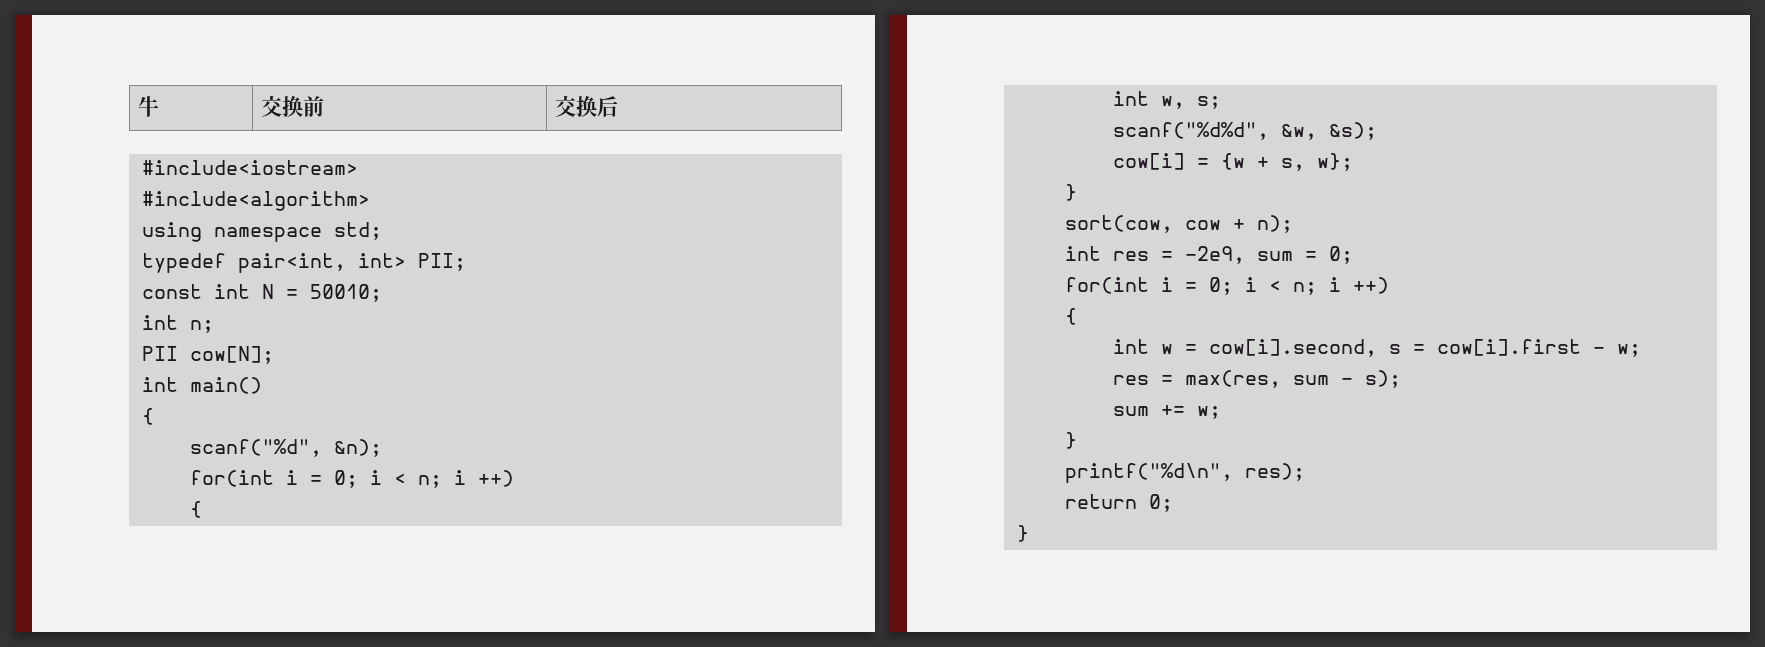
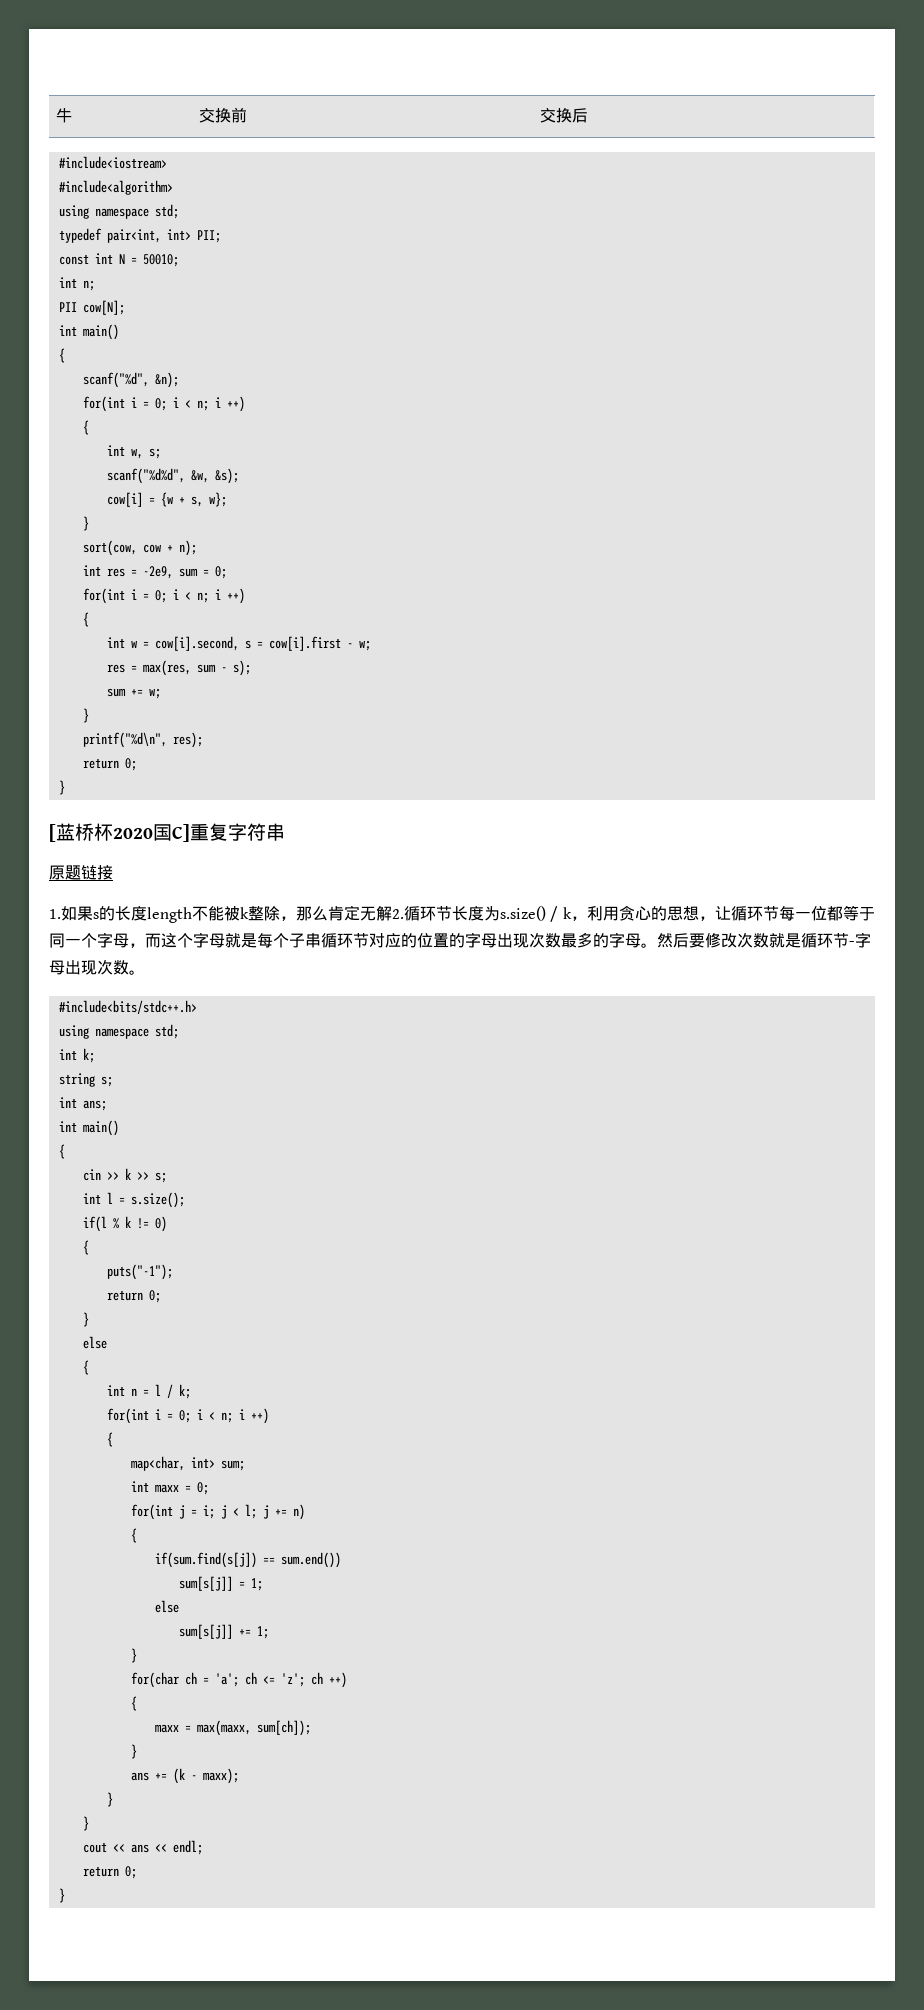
(1029, 533) none -> [49,823,285,842] [49,865,113,880] [49,905,875,923] [49,932,871,948] [49,959,145,975] [58,1000,197,1014] [58,1024,179,1039] [58,1048,95,1063] [58,1073,113,1087] [58,1097,107,1111] [58,1120,119,1136] [58,1144,65,1159] [82,1168,167,1183] [82,1192,185,1208] [82,1216,167,1232] [82,1240,89,1255] [106,1264,173,1280] [106,1290,161,1303] [82,1312,89,1327] [82,1336,107,1349] [82,1360,89,1375] [106,1384,191,1399] [106,1408,269,1424] [106,1432,113,1447] [130,1456,245,1471] [130,1481,209,1495] [130,1504,305,1520] [130,1528,137,1543] [154,1552,341,1568] [178,1576,263,1591] [154,1600,179,1613] [178,1624,269,1639] [130,1648,137,1663] [130,1672,347,1688] [130,1696,137,1711] [154,1720,311,1736] [130,1744,137,1759] [130,1768,239,1784] [106,1792,113,1807] [82,1816,89,1831] [82,1840,203,1855] [82,1866,137,1879] [58,1888,65,1903] // [蓝桥杯2020国C]重复字符串 // 原题链接 // 1.如果s的长度length不能被k整除，那么肯定无解2.循环节长度为s.size() / k，利用贪心的思想，让循环节每一位都等于同一个字母，而这个字母就是每个子串循环节对应的位置的字母出现次数最多的字母。然后要修改次数就是循环节-字母出现次数。 // #include<bits/stdc++.h> // using namespace std; // int k; // string s; // int ans; // int main() // { // cin >> k >> s; // int l = s.size(); // if(l % k != 0) // { // puts("-1"); // return 0; // } // else // { // int n = l / k; // for(int i = 0; i < n; i ++) // { // map<char, int> sum; // int maxx = 0; // for(int j = i; j < l; j += n) // { // if(sum.find(s[j]) == sum.end()) // sum[s[j]] = 1; // else // sum[s[j]] += 1; // } // for(char ch = 'a'; ch <= 'z'; ch ++) // { // maxx = max(maxx, sum[ch]); // } // ans += (k - maxx); // } // } // cout << ans << endl; // return 0; // }

